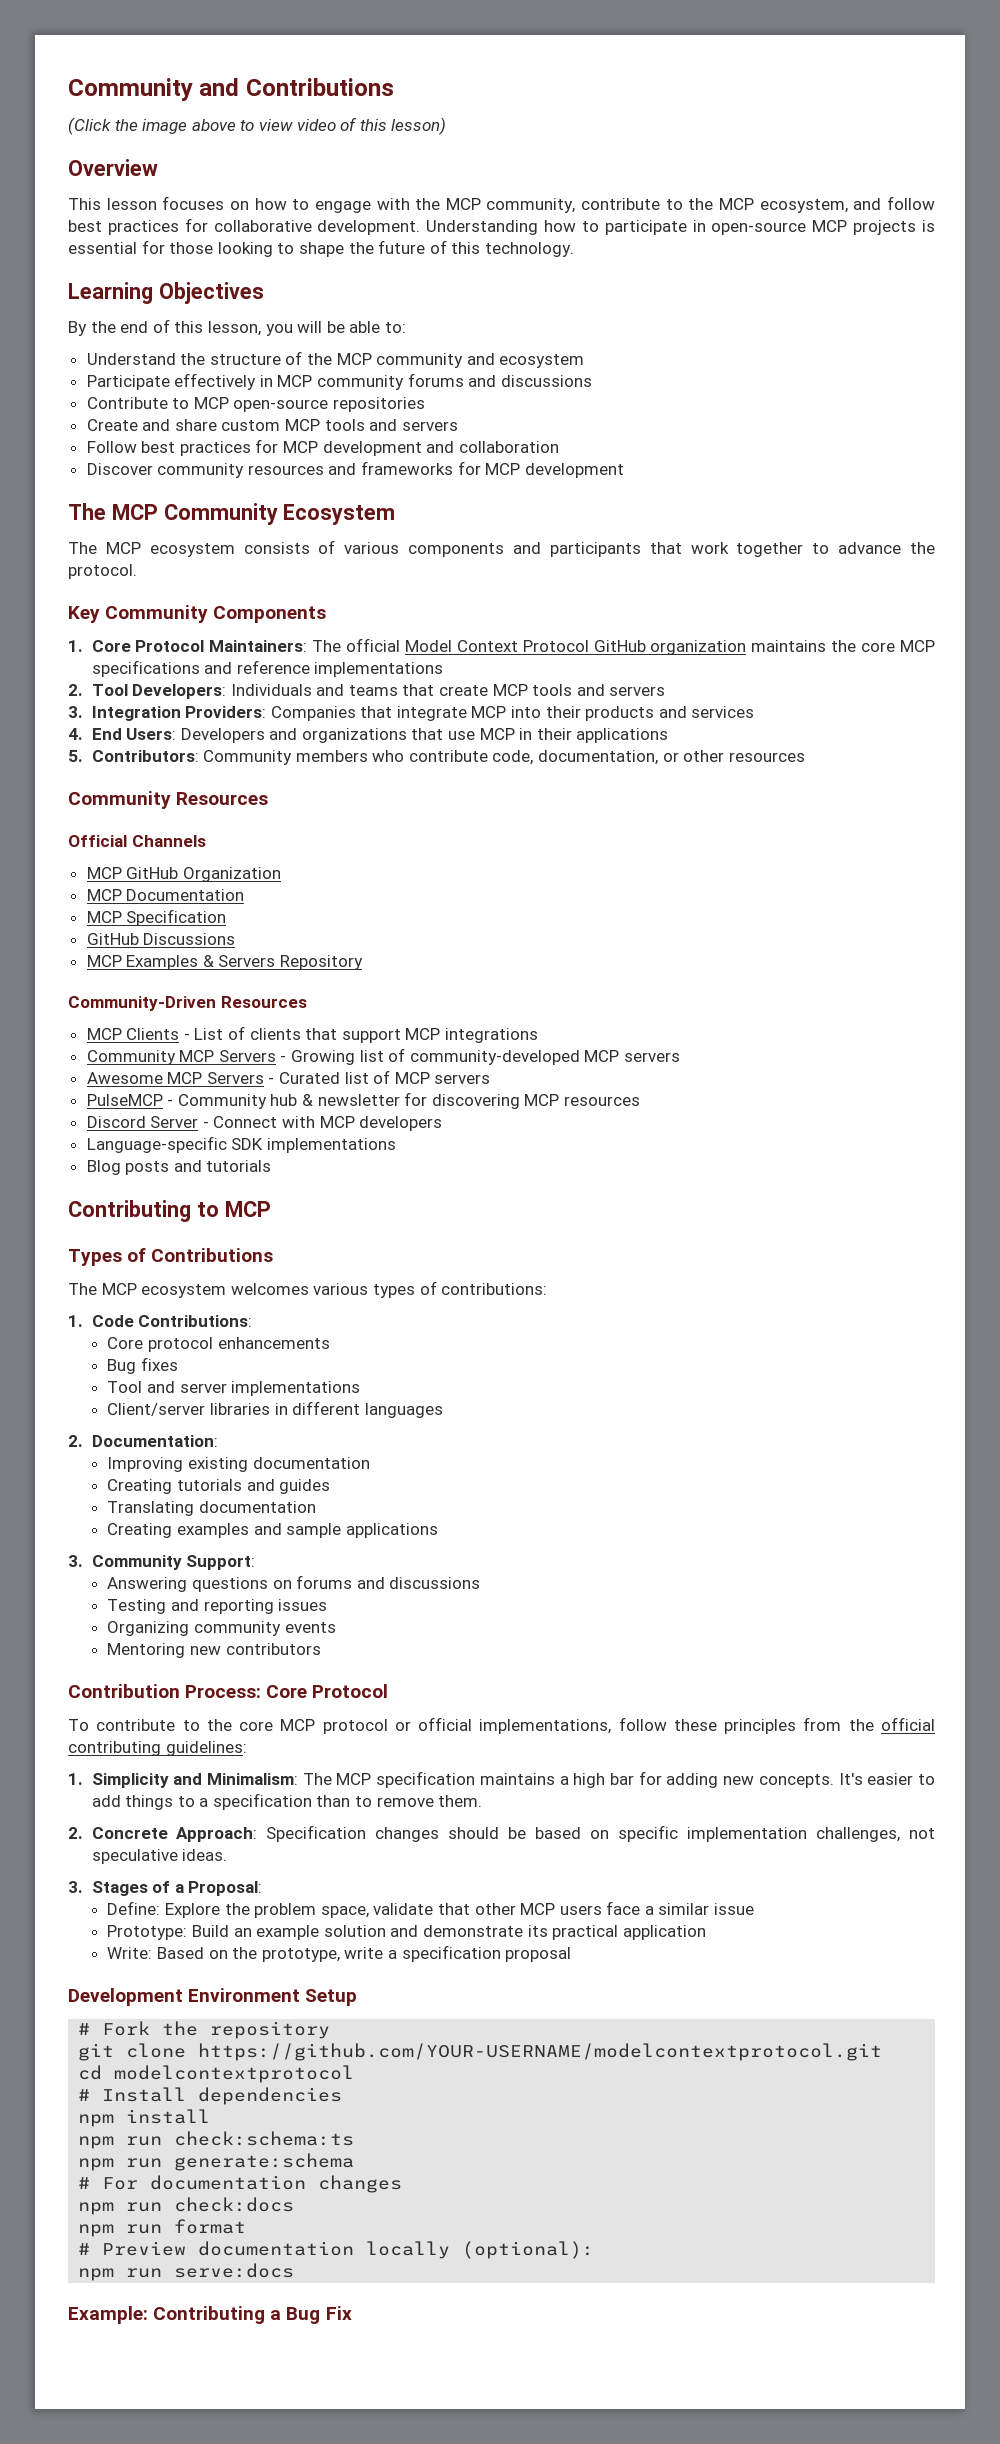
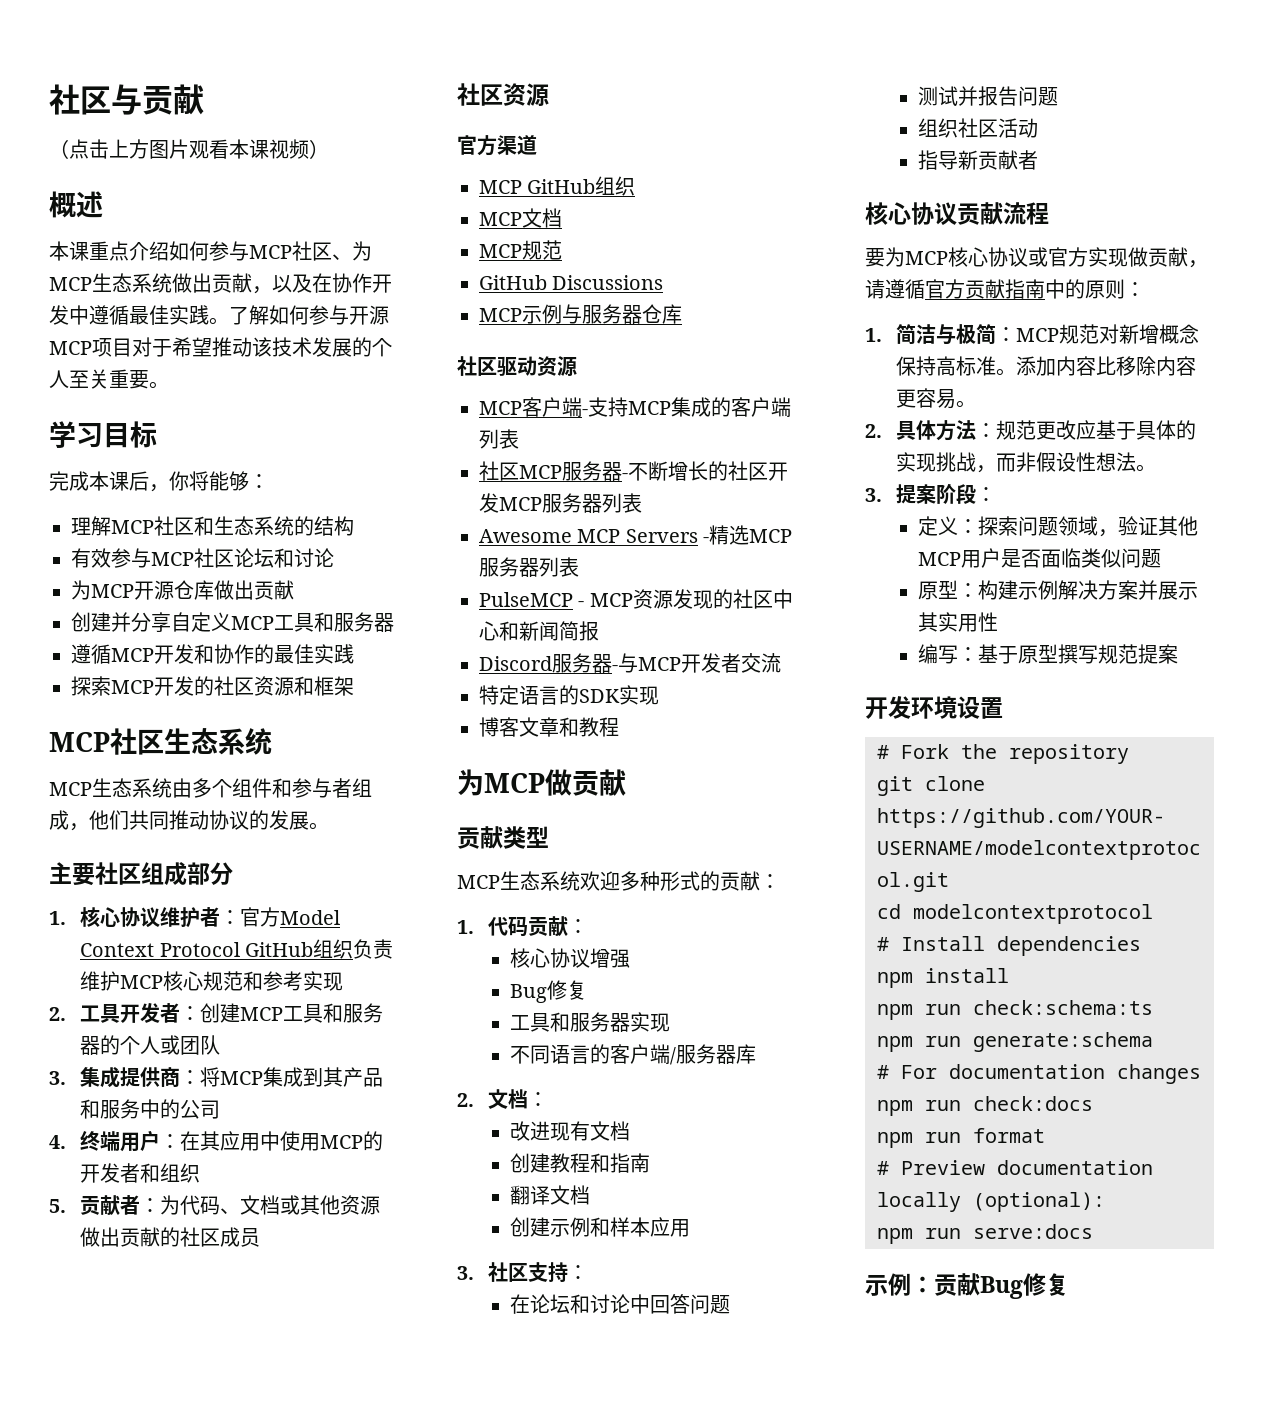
[68,78,394,101] [68,117,447,135] [68,159,158,176] [68,196,935,213] [68,218,935,235] [68,240,574,257] [68,282,264,304] [68,319,406,336] [86,351,585,368] [86,373,592,390] [86,397,426,412] [86,419,458,431] [86,439,559,456] [86,461,624,478] [68,503,396,525] [68,540,936,557] [68,564,137,579] [68,605,327,623] [68,638,935,655] [91,660,444,677] [68,684,666,699] [68,706,755,721] [68,728,669,743] [68,750,805,765] [68,791,269,809] [68,835,206,847] Community and Contributions // (Click the image above to view video of this lesson) // Overview // This lesson focuses on how to engage with the MCP community, contribute to the MCP ecosystem, and follow best practices for collaborative development. Understanding how to participate in open-source MCP projects is essential for those looking to shape the future of this technology. // Learning Objectives // By the end of this lesson, you will be able to: // Understand the structure of the MCP community and ecosystem // Participate effectively in MCP community forums and discussions // Contribute to MCP open-source repositories // Create and share custom MCP tools and servers // Follow best practices for MCP development and collaboration // Discover community resources and frameworks for MCP development // The MCP Community Ecosystem // The MCP ecosystem consists of various components and participants that work together to advance the protocol. // Key Community Components // 1. Core Protocol Maintainers: The official Model Context Protocol GitHub organization maintains the core MCP specifications and reference implementations // 2. Tool Developers: Individuals and teams that create MCP tools and servers // 3. Integration Providers: Companies that integrate MCP into their products and services // 4. End Users: Developers and organizations that use MCP in their applications // 5. Contributors: Community members who contribute code, documentation, or other resources // Community Resources // Official Channels -> [49,84,204,115] [49,139,329,159] [49,191,103,218] [49,241,372,261] [49,273,392,294] [49,305,389,325] [49,337,392,357] [49,369,169,389] [49,421,157,448] [49,471,269,492] [71,516,354,536] [71,548,334,568] [71,580,294,600] [71,612,394,633] [71,644,354,664] [71,676,354,696] [49,728,272,755] [49,778,372,798] [49,810,329,831] [49,862,233,886] [49,907,341,928] [80,939,394,959] [80,971,344,991] [49,1003,384,1023] [80,1035,221,1055] [49,1066,384,1088] [80,1099,221,1119] [49,1130,384,1152] [80,1163,201,1183] [49,1195,381,1216] [80,1227,261,1247] [457,83,549,107] [457,135,537,156] 社区与贡献 // （点击上方图片观看本课视频） // 概述 // 本课重点介绍如何参与MCP社区、为MCP生态系统做出贡献，以及在协作开发中遵循最佳实践。了解如何参与开源MCP项目对于希望推动该技术发展的个人至关重要。 // 学习目标 // 完成本课后，你将能够： // 理解MCP社区和生态系统的结构 // 有效参与MCP社区论坛和讨论 // 为MCP开源仓库做出贡献 // 创建并分享自定义MCP工具和服务器 // 遵循MCP开发和协作的最佳实践 // 探索MCP开发的社区资源和框架 // MCP社区生态系统 // MCP生态系统由多个组件和参与者组成，他们共同推动协议的发展。 // 主要社区组成部分 // 1.核心协议维护者：官方Model Context Protocol GitHub组织负责维护MCP核心规范和参考实现 // 2.工具开发者：创建MCP工具和服务器的个人或团队 // 3.集成提供商：将MCP集成到其产品和服务中的公司 // 4.终端用户：在其应用中使用MCP的开发者和组织 // 5.贡献者：为代码、文档或其他资源做出贡献的社区成员 // 社区资源 // 官方渠道
[182,867,281,882] [86,889,245,901] [86,909,227,926] Organization // MCP Documentation // MCP Specification -> [595,176,636,196] [479,208,562,228] [479,240,562,260] 组织 // MCP文档 // MCP规范
[126,955,364,970] [68,996,307,1011] [86,1026,539,1043] [86,1048,681,1065] [86,1070,491,1084] [86,1092,641,1109] [86,1116,443,1131] [86,1136,396,1153] [86,1160,272,1175] [68,1200,271,1222] [68,1248,274,1266] [68,1281,548,1298] [68,1315,253,1327] [107,1337,330,1352] [107,1357,178,1374] [107,1381,361,1396] [107,1401,443,1418] [68,1435,218,1447] [107,1457,370,1472] [107,1479,331,1494] [107,1501,316,1516] [107,1523,438,1538] [68,1555,256,1570] [107,1575,481,1592] [107,1599,328,1614] [107,1621,336,1636] [107,1643,321,1658] [68,1684,389,1698] [68,1717,935,1734] [68,1741,247,1756] [68,1771,935,1788] [91,1793,483,1810] [68,1825,936,1842] [91,1849,228,1864] [68,1881,263,1896] [107,1901,755,1918] [107,1925,706,1940] [107,1945,572,1962] [68,1988,358,2006] Examples & Servers Repository // Community-Driven Resources // MCP Clients - List of clients that support MCP integrations // Community MCP Servers - Growing list of community-developed MCP servers // Awesome MCP Servers - Curated list of MCP servers // PulseMCP - Community hub & newsletter for discovering MCP resources // Discord Server - Connect with MCP developers // Language-specific SDK implementations // Blog posts and tutorials // Contributing to MCP // Types of Contributions // The MCP ecosystem welcomes various types of contributions: // 1. Code Contributions: // Core protocol enhancements // Bug fixes // Tool and server implementations // Client/server libraries in different languages // 2. Documentation: // Improving existing documentation // Creating tutorials and guides // Translating documentation // Creating examples and sample applications // 3. Community Support: // Answering questions on forums and discussions // Testing and reporting issues // Organizing community events // Mentoring new contributors // Contribution Process: Core Protocol // To contribute to the core MCP protocol or official implementations, follow these principles from the official contributing guidelines: // 1. Simplicity and Minimalism: The MCP specification maintains a high bar for adding new concepts. It's easier to add things to a specification than to remove them. // 2. Concrete Approach: Specification changes should be based on specific implementation challenges, not speculative ideas. // 3. Stages of a Proposal: // Define: Explore the problem space, validate that other MCP users face a similar issue // Prototype: Build an example solution and demonstrate its practical application // Write: Based on the prototype, write a specification proposal // Development Environment Setup -> [522,304,682,324] [457,356,577,377] [479,397,791,417] [479,429,519,449] [479,461,788,481] [479,493,642,513] [479,525,793,545] [479,557,579,577] [479,589,793,609] [479,621,599,641] [479,653,781,673] [479,685,659,705] [479,717,619,737] [457,769,626,796] [457,826,549,849] [457,871,780,891] [457,916,589,937] [510,948,631,968] [510,980,588,1003] [510,1012,671,1032] [510,1044,757,1065] [457,1089,549,1109] [510,1121,631,1141] [510,1153,651,1173] [510,1185,591,1205] [510,1217,691,1237] [457,1262,589,1283] [510,1294,731,1314] [918,86,1059,106] [918,118,1039,138] [918,150,1039,170] [865,202,1049,226] [865,247,1208,268] [865,279,1145,299] [865,324,1200,345] [896,356,1197,376] [896,388,977,409] [865,420,1197,441] [896,452,1157,473] [865,483,997,504] [918,516,1199,537] [918,548,1162,568] [918,580,1199,600] [918,612,999,632] [918,644,1179,664] [865,696,1003,719] 示例与服务器仓库 // 社区驱动资源 // MCP客户端-支持MCP集成的客户端列表 // 社区MCP服务器-不断增长的社区开发MCP服务器列表 // Awesome MCP Servers -精选MCP服务器列表 // PulseMCP - MCP资源发现的社区中心和新闻简报 // Discord服务器-与MCP开发者交流 // 特定语言的SDK实现 // 博客文章和教程 // 为MCP做贡献 // 贡献类型 // MCP生态系统欢迎多种形式的贡献： // 1.代码贡献： // 核心协议增强 // Bug修复 // 工具和服务器实现 // 不同语言的客户端/服务器库 // 2.文档： // 改进现有文档 // 创建教程和指南 // 翻译文档 // 创建示例和样本应用 // 3.社区支持： // 在论坛和讨论中回答问题 // 测试并报告问题 // 组织社区活动 // 指导新贡献者 // 核心协议贡献流程 // 要为MCP核心协议或官方实现做贡献，请遵循官方贡献指南中的原则： // 1.简洁与极简：MCP规范对新增概念保持高标准。添加内容比移除内容更容易。 // 2.具体方法：规范更改应基于具体的实现挑战，而非假设性想法。 // 3.提案阶段： // 定义：探索问题领域，验证其他MCP用户是否面临类似问题 // 原型：构建示例解决方案并展示其实用性 // 编写：基于原型撰写规范提案 // 开发环境设置
[68,2306,352,2324] Example: Contributing a Bug Fix -> [865,1273,1069,1299] 示例：贡献Bug修复

